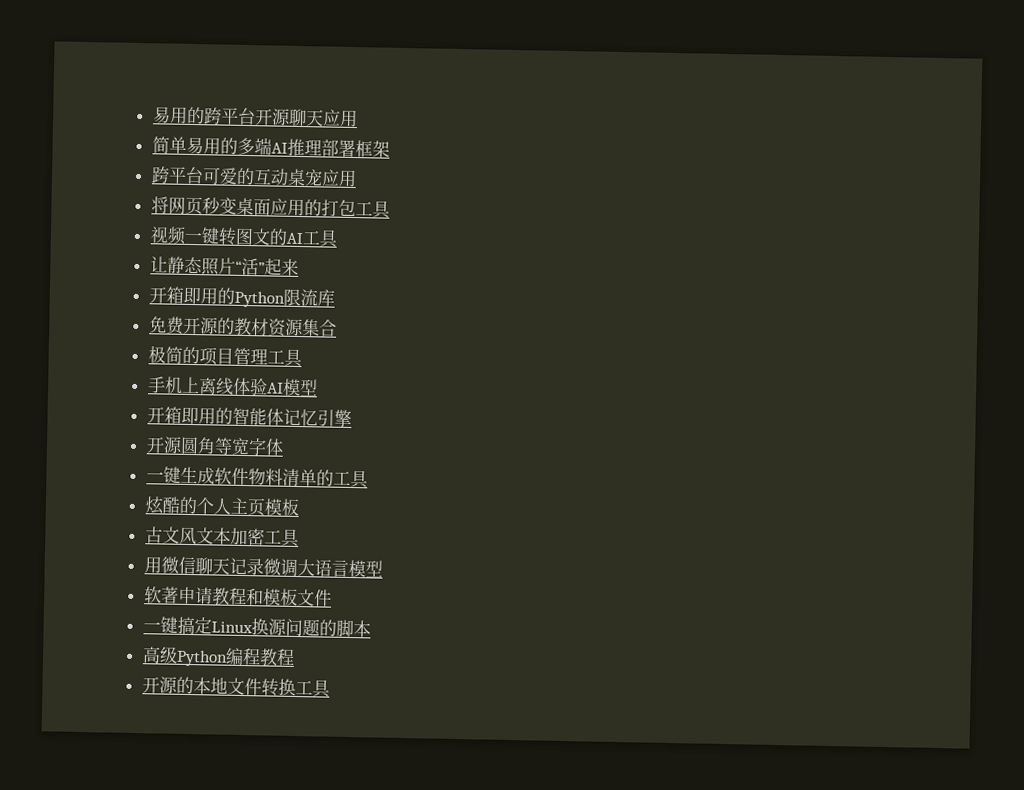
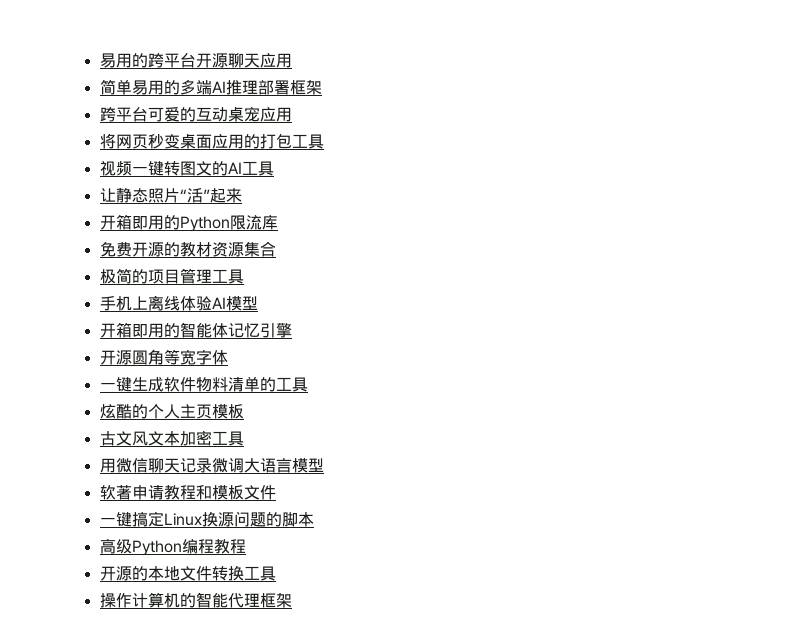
(331, 688) none -> [99,592,292,608] // 操作计算机的智能代理框架

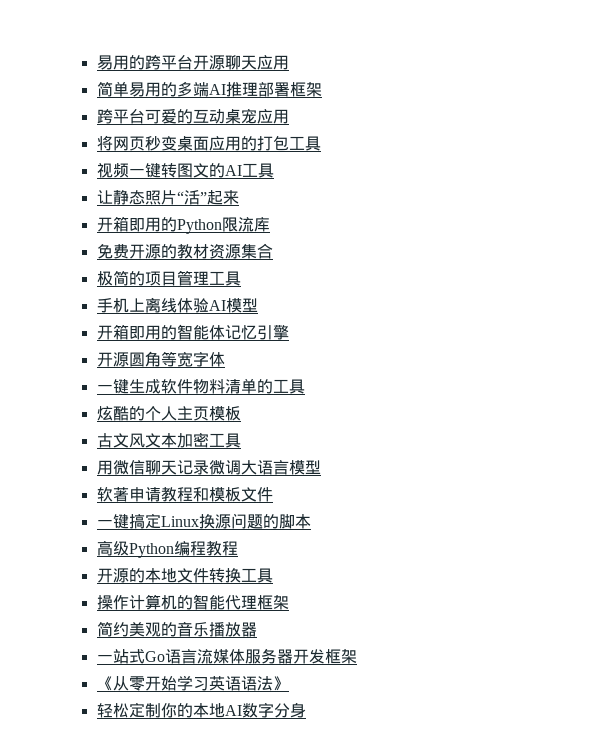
(292, 600) none -> [96,621,257,637] [96,648,357,664] [96,675,289,691] [96,702,306,718] // 简约美观的音乐播放器 // 一站式Go语言流媒体服务器开发框架 // 《从零开始学习英语语法》 // 轻松定制你的本地AI数字分身

